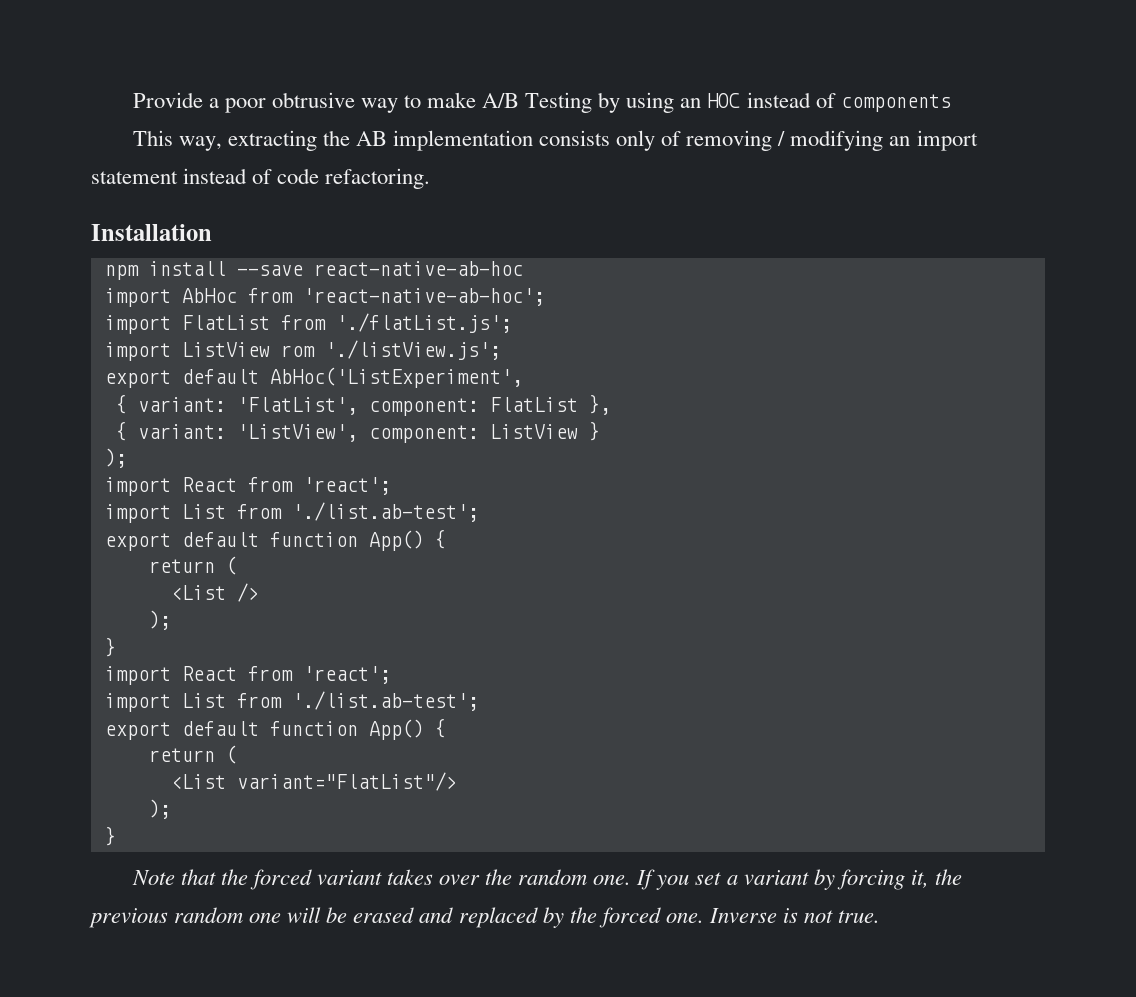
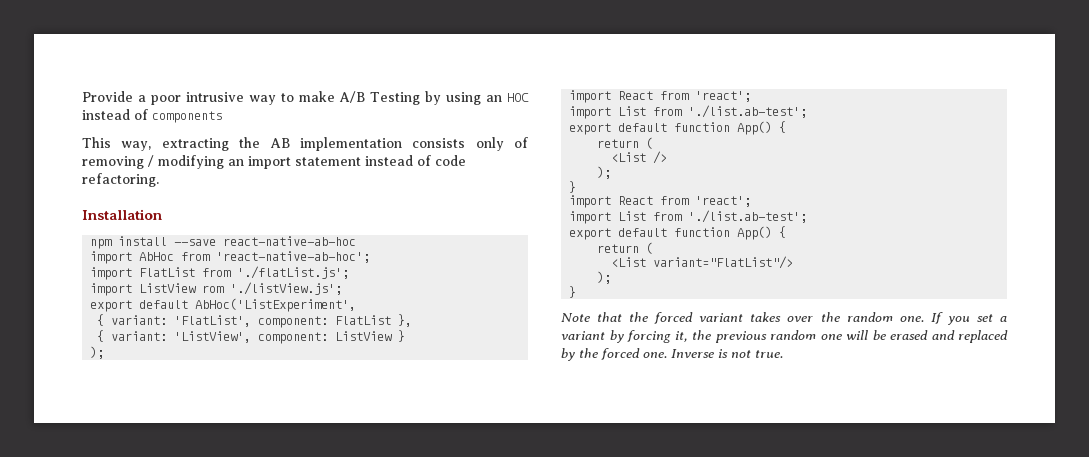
[271,92,355,108] obtrusive -> [186,92,245,102] intrusive

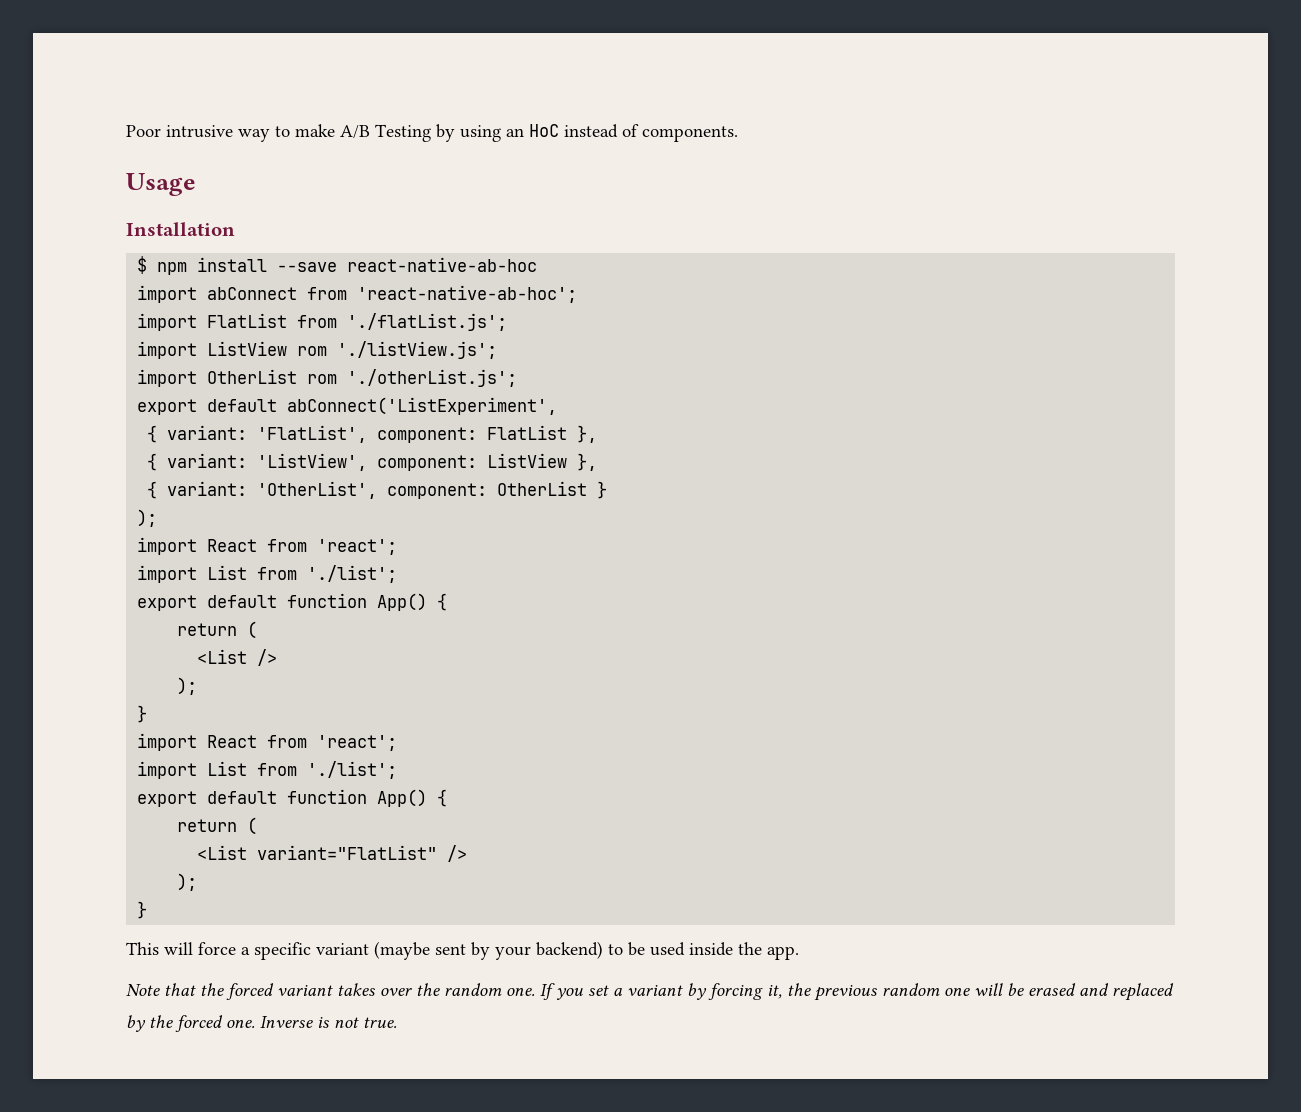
[82,91,182,105] Provide a poor -> [126,125,161,137] Poor
[506,93,529,102] [82,109,222,123] [82,137,528,151] [82,155,466,169] [82,173,159,187] HOC instead of components // This way, extracting the AB implementation consists only of removing / modifying an import statement instead of code refactoring. -> [529,124,738,142] [126,173,196,196] HoC instead of components. // Usage
(162, 214) none -> [137,256,148,274] $
[139,252,175,261] AbHoc -> [207,287,298,300] abConnect
[90,298,357,312] // export default AbHoc('ListExperiment', -> [137,369,518,387] [137,397,558,415] // import OtherList rom './otherList.js'; // export default abConnect('ListExperiment',
(393, 336) none -> [577,453,598,471] [147,481,588,499] }, // { variant: 'OtherList', component: OtherList
[688,105,808,118] './list.ab-test'; -> [307,565,398,583] './list';
[688,210,808,223] [569,226,787,240] [597,242,654,254] [611,256,794,269] [597,271,612,284] [569,286,577,298] './list.ab-test'; // export default function App() { // return ( // <List variant="FlatList"/> // ); // } -> [307,761,398,779] [137,789,448,807] [177,817,258,835] [197,845,468,862] [177,873,198,891] [137,901,148,919] [126,941,799,960] './list'; // export default function App() { // return ( // <List variant="FlatList" /> // ); // } // This will force a specific variant (maybe sent by your backend) to be used inside the app.

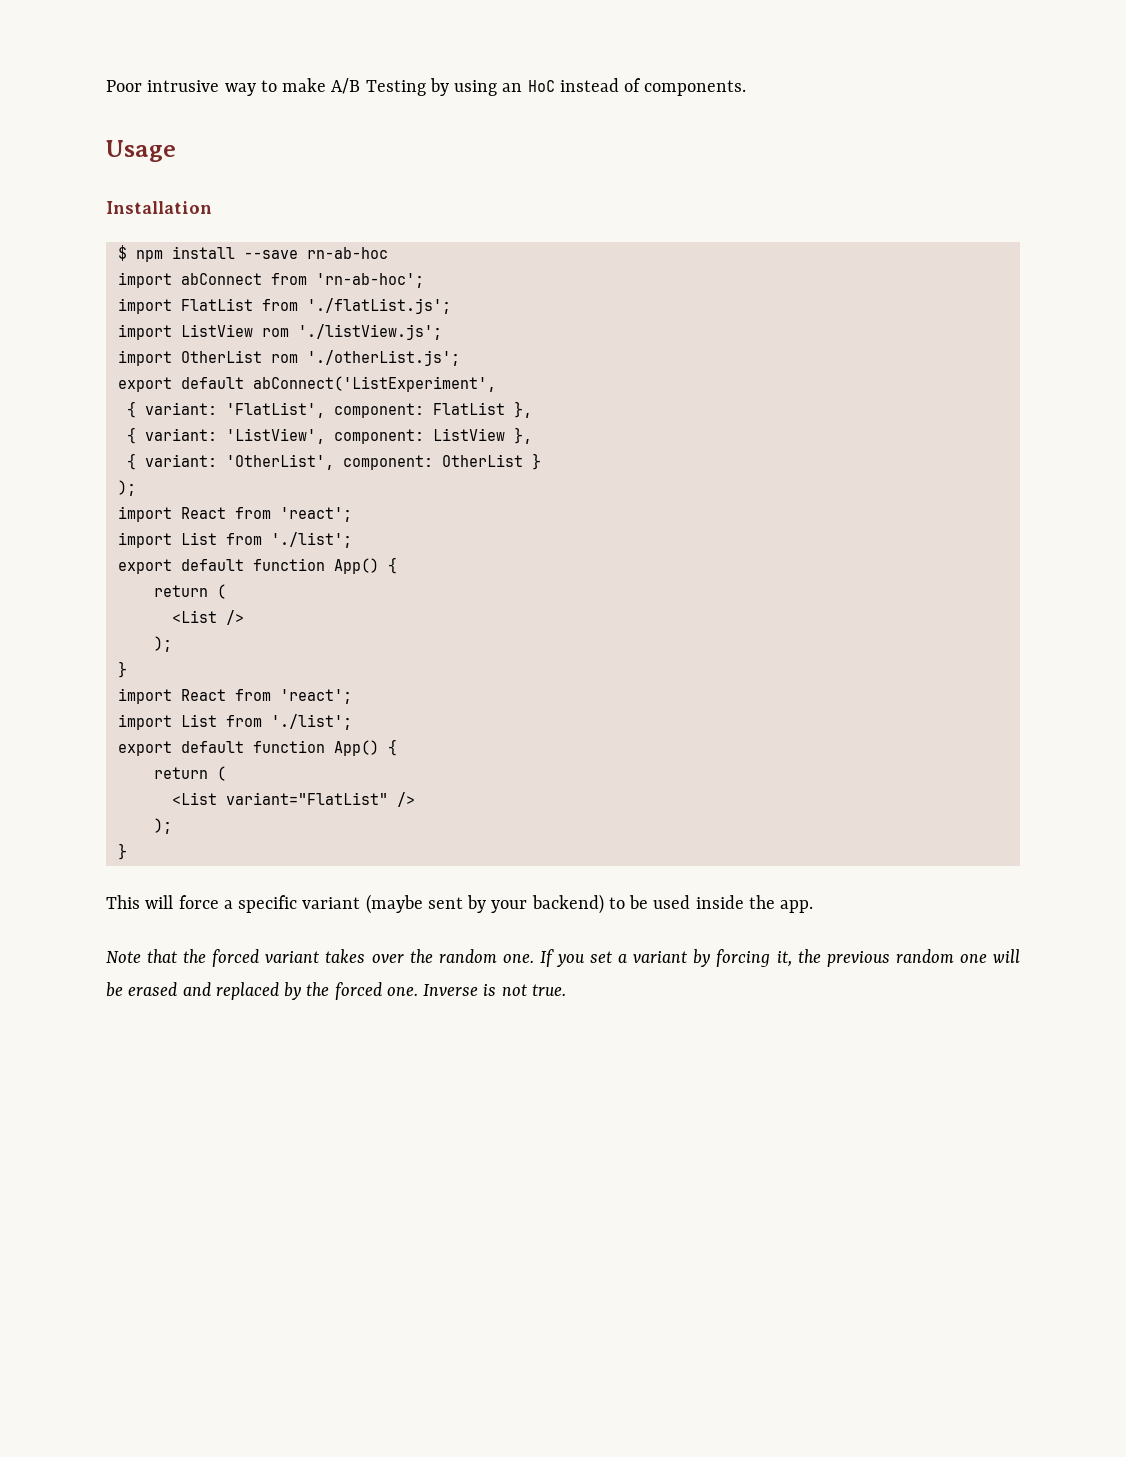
[347,257,538,272] react-native-ab-hoc -> [306,247,388,259] rn-ab-hoc
[357,285,578,303] 'react-native-ab-hoc'; -> [315,273,424,288] 'rn-ab-hoc';

